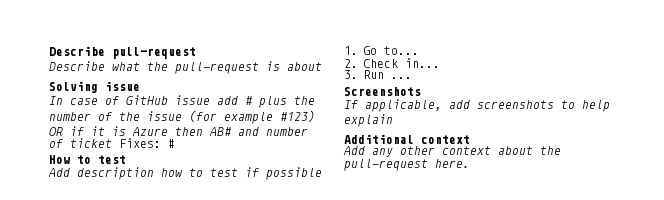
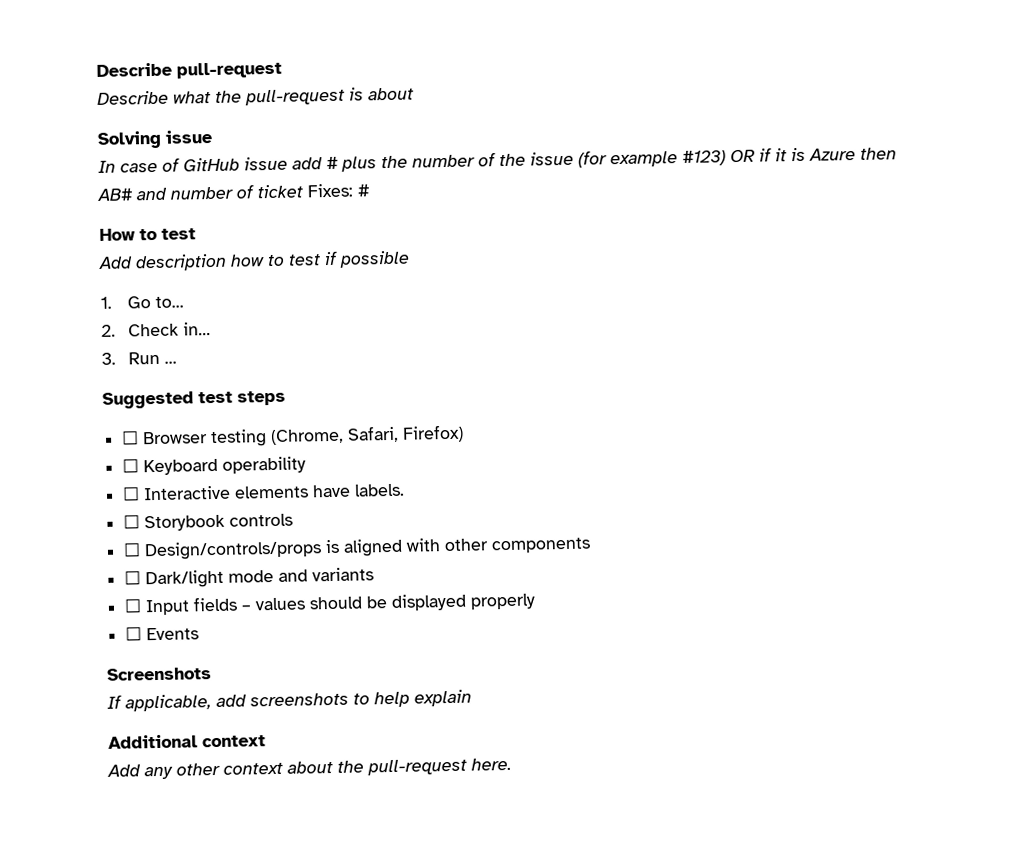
(412, 78) none -> [102,390,286,409] [121,424,465,448] [122,456,307,476] [122,483,406,501] [123,513,294,532] [123,537,592,561] [124,567,375,589] [124,593,537,616] [125,626,200,641] // Suggested test steps // ☐ Browser testing (Chrome, Safari, Firefox) // ☐ Keyboard operability // ☐ Interactive elements have labels. // ☐ Storybook controls // ☐ Design/controls/props is aligned with other components // ☐ Dark/light mode and variants // ☐ Input fields – values should be displayed properly // ☐ Events

